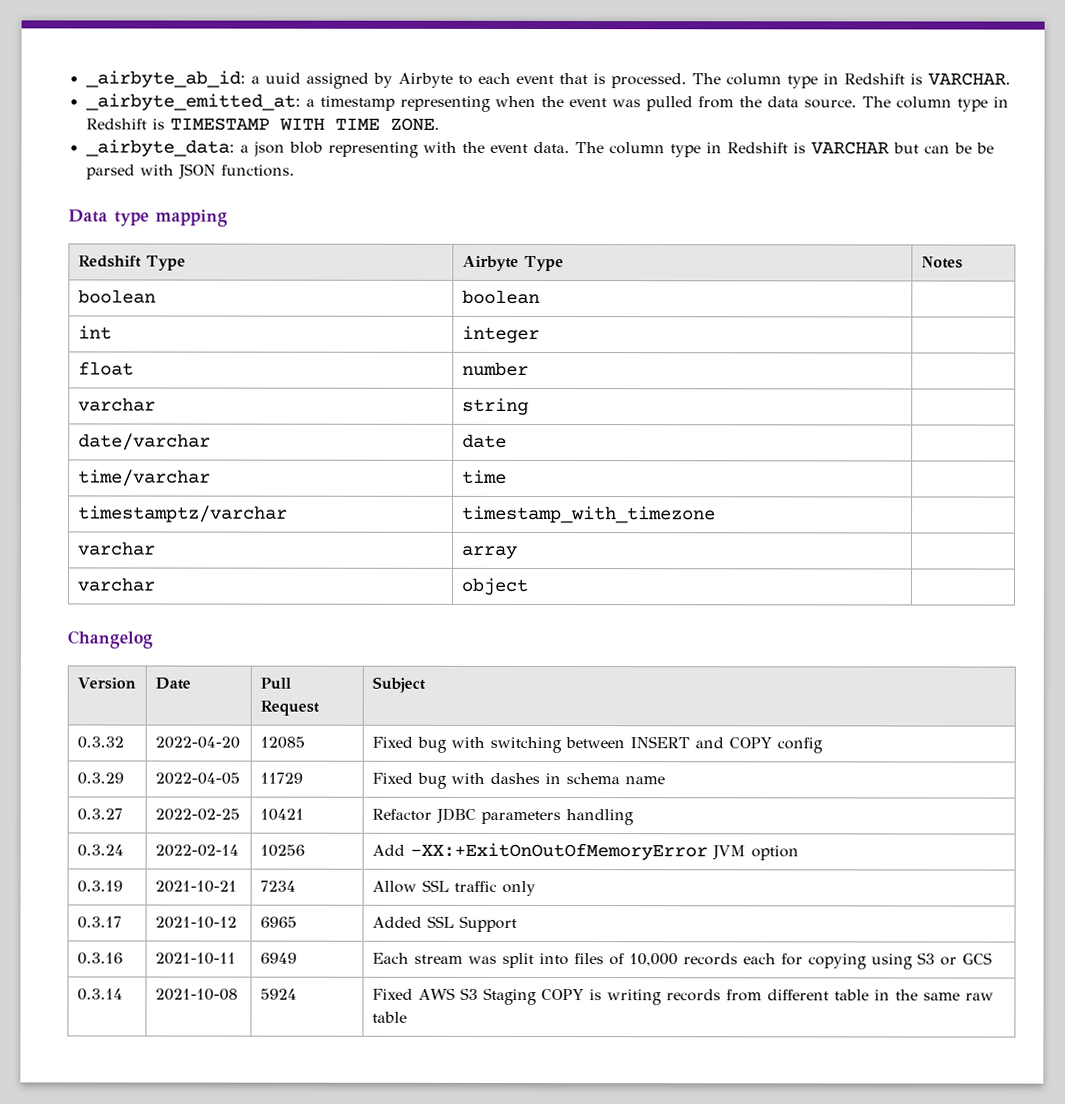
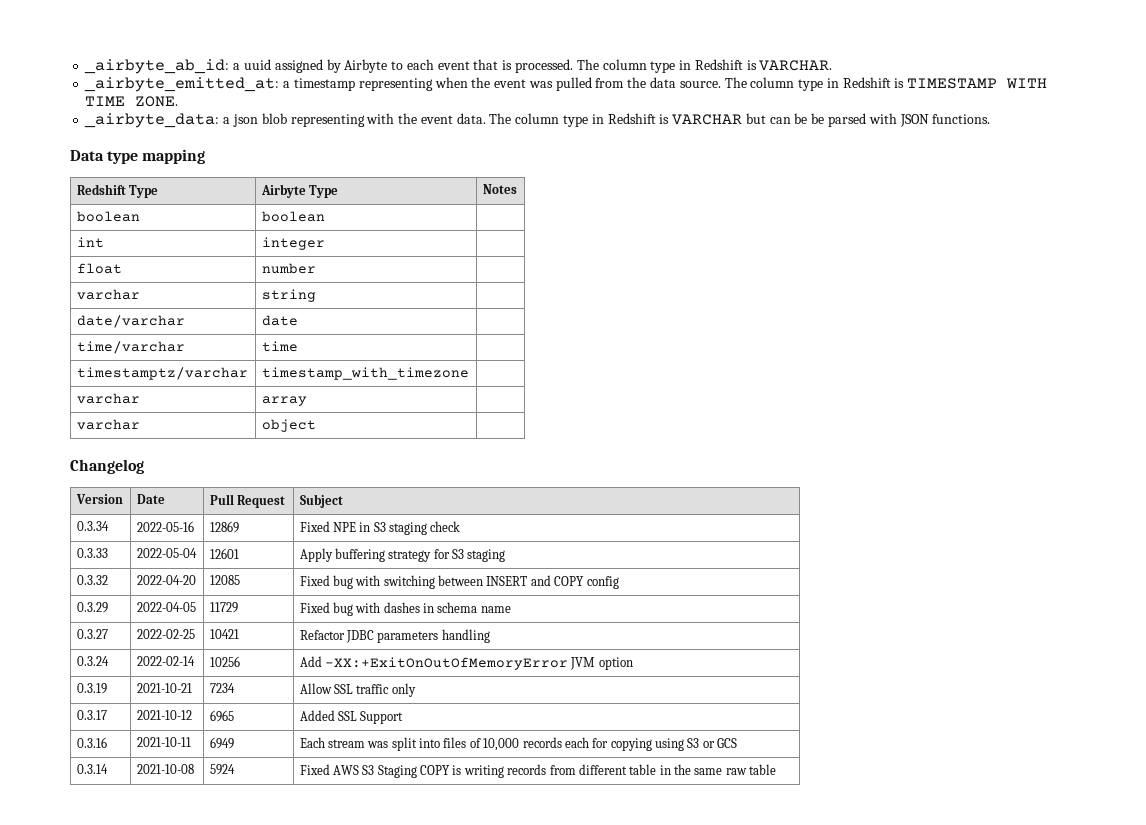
(426, 684) none -> [76,521,109,531] [136,521,194,532] [209,521,239,533] [299,521,461,535] [76,548,108,558] [136,548,197,558] [209,548,239,559] [299,548,506,562] // 0.3.34 | 2022-05-16 | 12869 | Fixed NPE in S3 staging check // 0.3.33 | 2022-05-04 | 12601 | Apply buffering strategy for S3 staging

